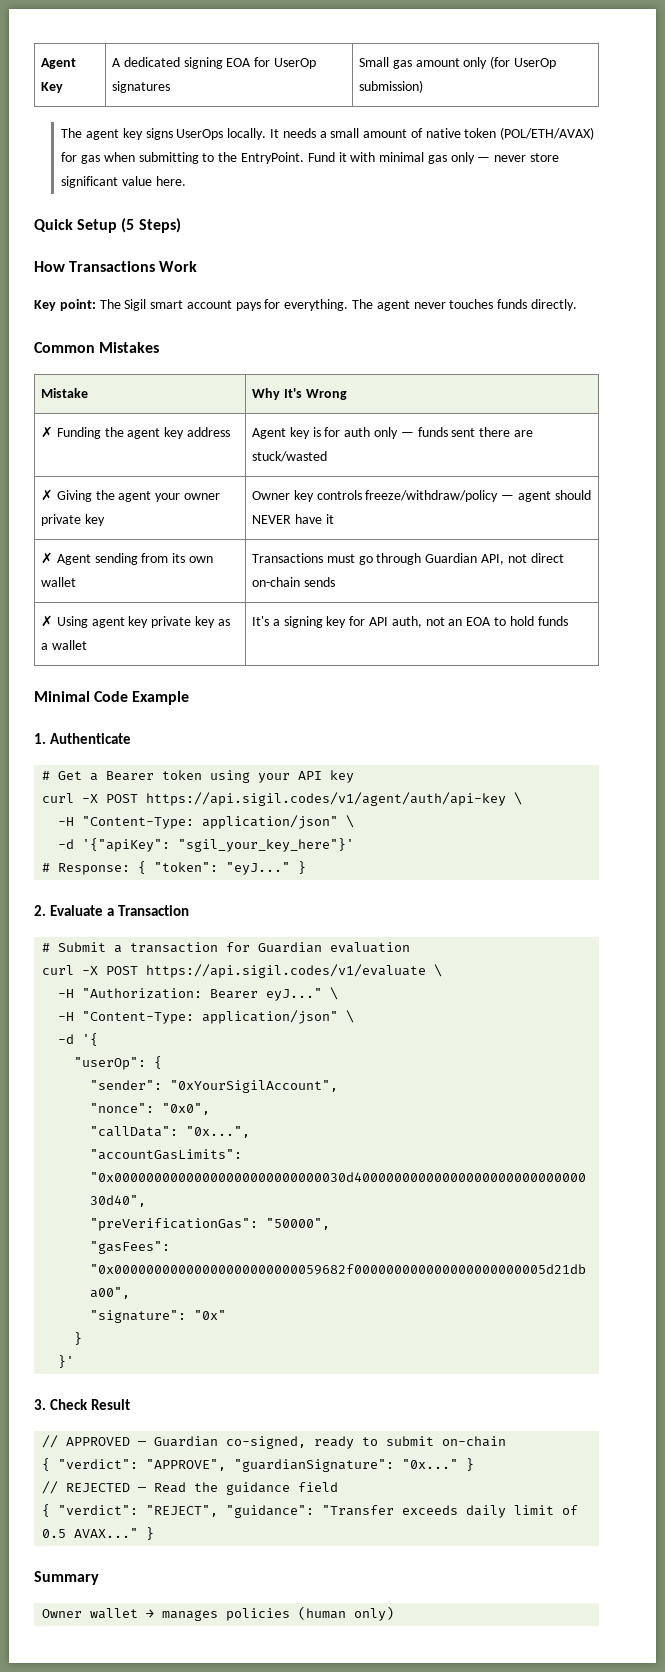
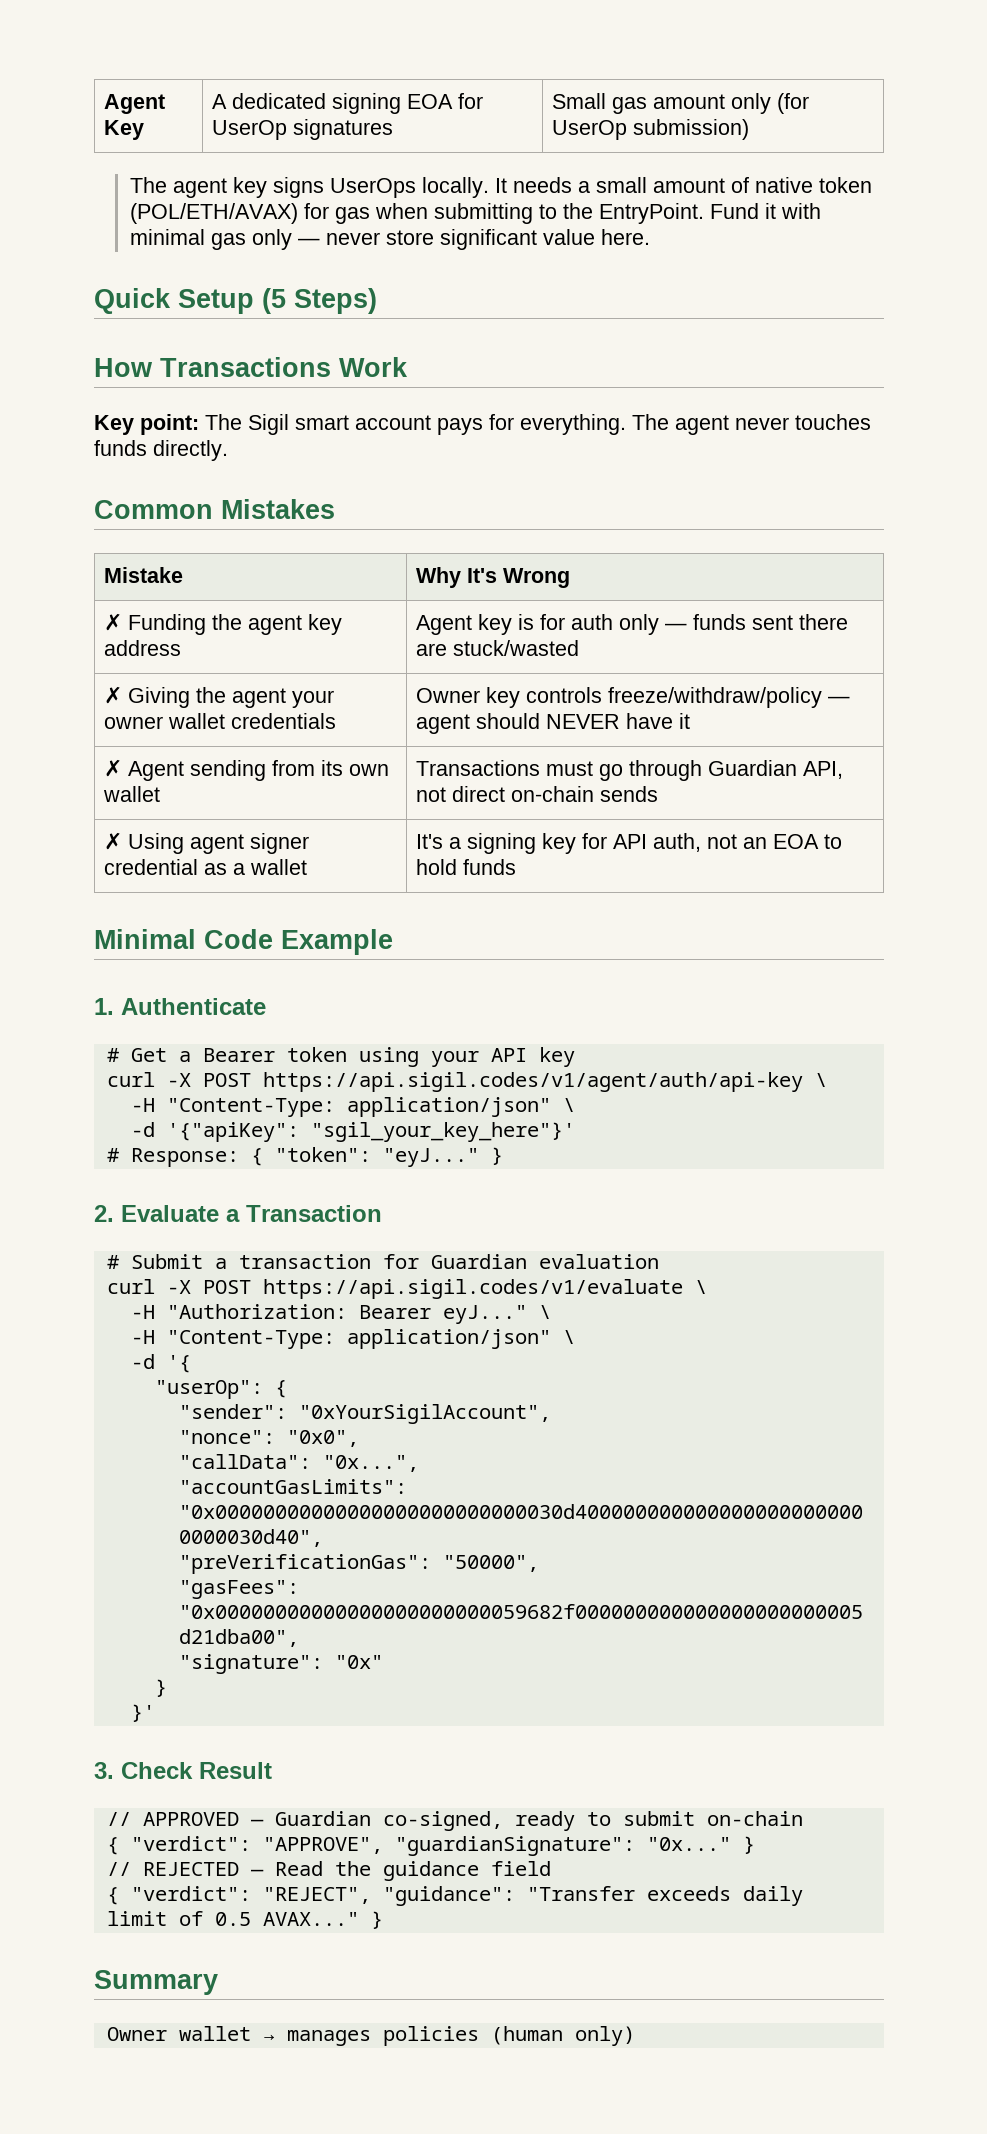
[41,514,105,526] private key -> [167,713,336,729] wallet credentials
[128,616,216,628] key private key -> [249,833,309,854] [103,859,198,875] signer credential

